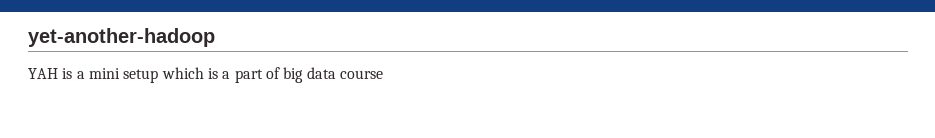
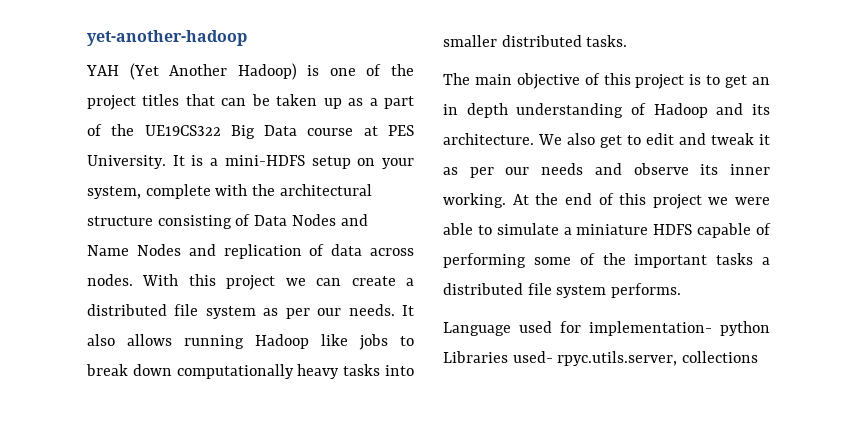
[62,67,383,83] is a mini setup which is a part of big data course -> [129,63,414,80] [87,94,414,110] [87,124,414,139] [87,155,415,169] [87,184,372,199] [87,214,368,229] [87,244,414,259] [87,274,415,290] [87,304,415,319] [87,334,414,350] [86,364,414,379] [443,35,628,47] [443,73,770,89] [443,103,770,118] [443,133,770,148] [443,163,770,178] [443,193,770,209] [443,223,771,238] [443,253,770,268] [443,283,682,298] [443,321,770,336] [443,351,759,366] (Yet Another Hadoop) is one of the project titles that can be taken up as a part of the UE19CS322 Big Data course at PES University. It is a mini-HDFS setup on your system, complete with the architectural structure consisting of Data Nodes and Name Nodes and replication of data across nodes. With this project we can create a distributed file system as per our needs. It also allows running Hadoop like jobs to break down computationally heavy tasks into smaller distributed tasks. // The main objective of this project is to get an in depth understanding of Hadoop and its architecture. We also get to edit and tweak it as per our needs and observe its inner working. At the end of this project we were able to simulate a miniature HDFS capable of performing some of the important tasks a distributed file system performs. // Language used for implementation- python Libraries used- rpyc.utils.server, collections

